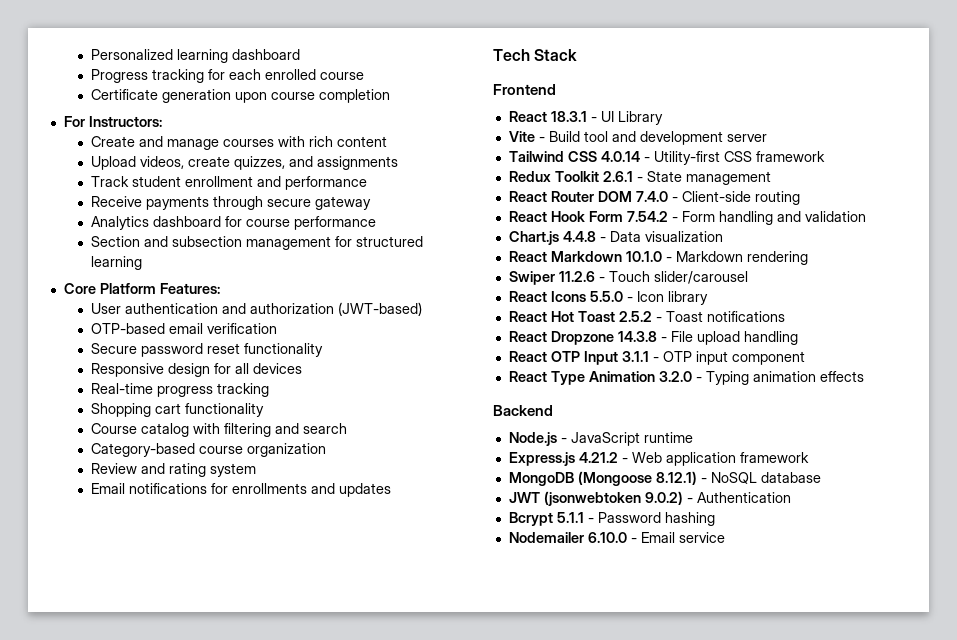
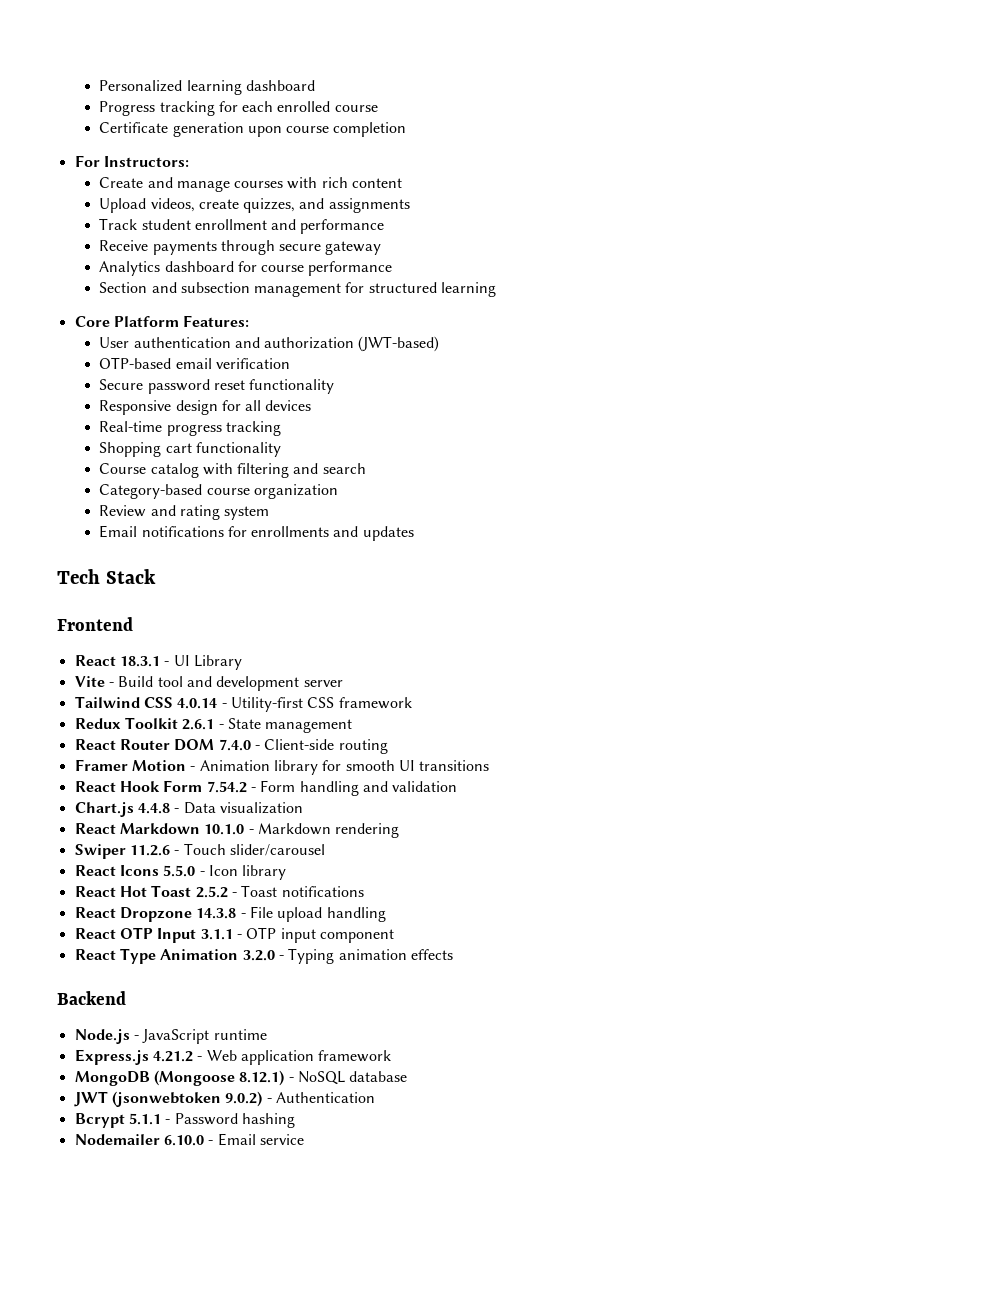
(800, 198) none -> [74,759,490,775] // Framer Motion - Animation library for smooth UI transitions

